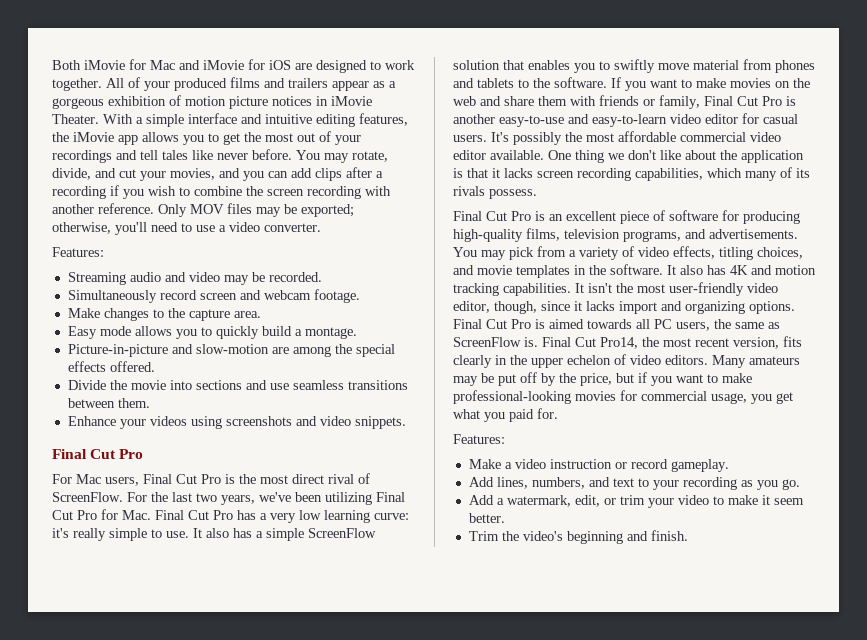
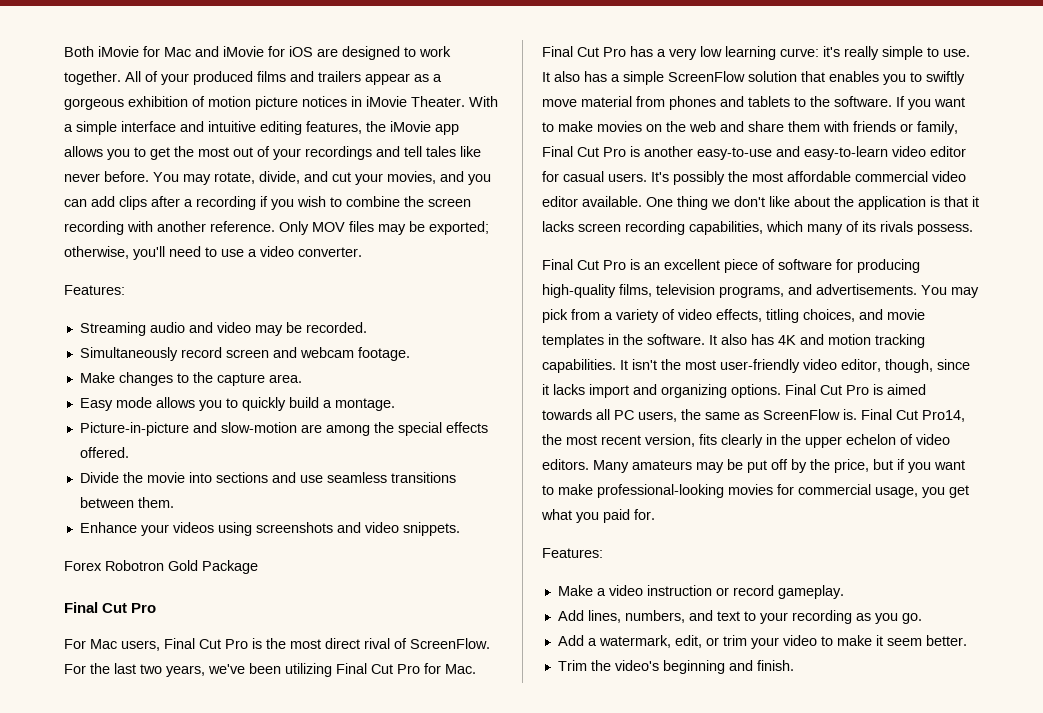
(406, 422) none -> [64,560,258,574] // Forex Robotron Gold Package

